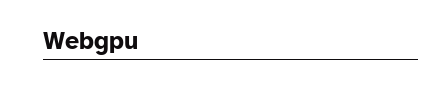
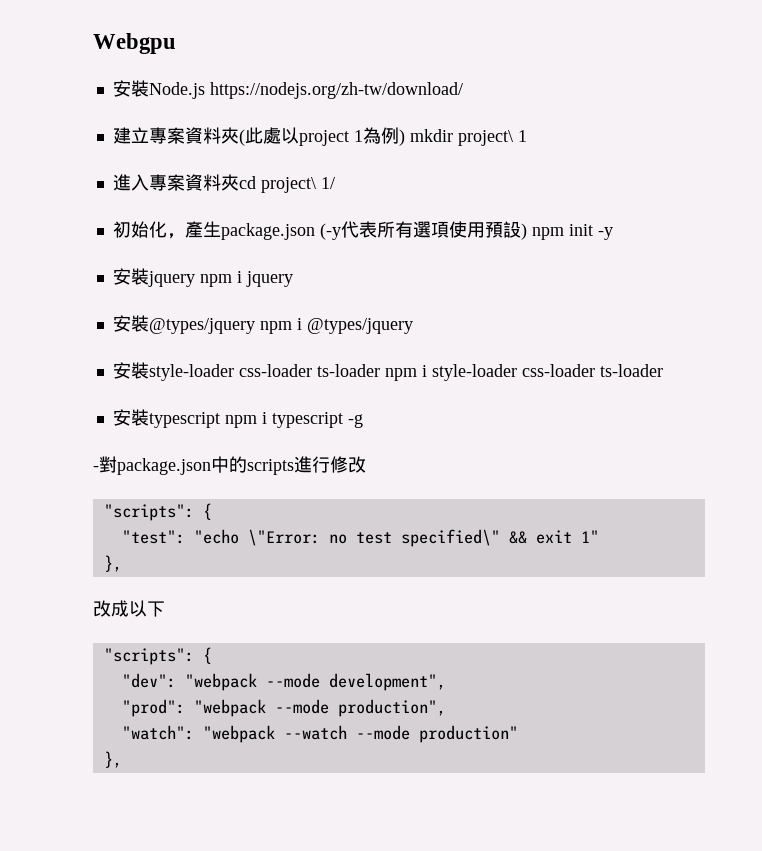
(138, 43) none -> [112,80,463,99] [112,127,527,146] [112,174,335,193] [112,221,613,240] [112,268,293,287] [112,315,413,334] [112,362,663,381] [112,409,363,428] [93,456,366,475] [103,503,212,521] [121,529,599,547] [103,555,122,572] [93,600,165,617] [103,647,212,665] [121,673,446,691] [121,699,446,717] [121,725,518,743] [103,751,122,768] // 安裝Node.js https://nodejs.org/zh-tw/download/ // 建立專案資料夾(此處以project 1為例) mkdir project\ 1 // 進入專案資料夾cd project\ 1/ // 初始化，產生package.json (-y代表所有選項使用預設) npm init -y // 安裝jquery npm i jquery // 安裝@types/jquery npm i @types/jquery // 安裝style-loader css-loader ts-loader npm i style-loader css-loader ts-loader // 安裝typescript npm i typescript -g // -對package.json中的scripts進行修改 // "scripts": { // "test": "echo \"Error: no test specified\" && exit 1" // }, // 改成以下 // "scripts": { // "dev": "webpack --mode development", // "prod": "webpack --mode production", // "watch": "webpack --watch --mode production" // },

